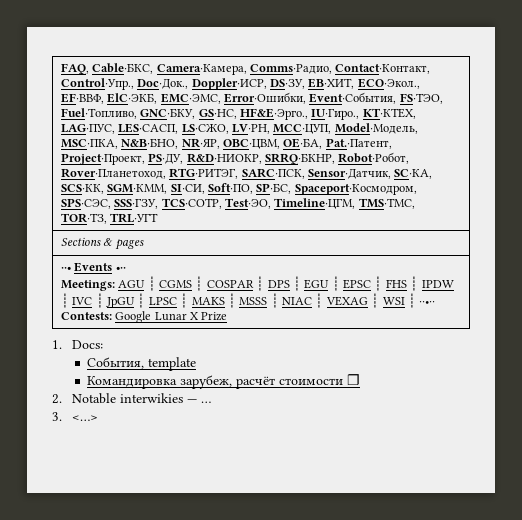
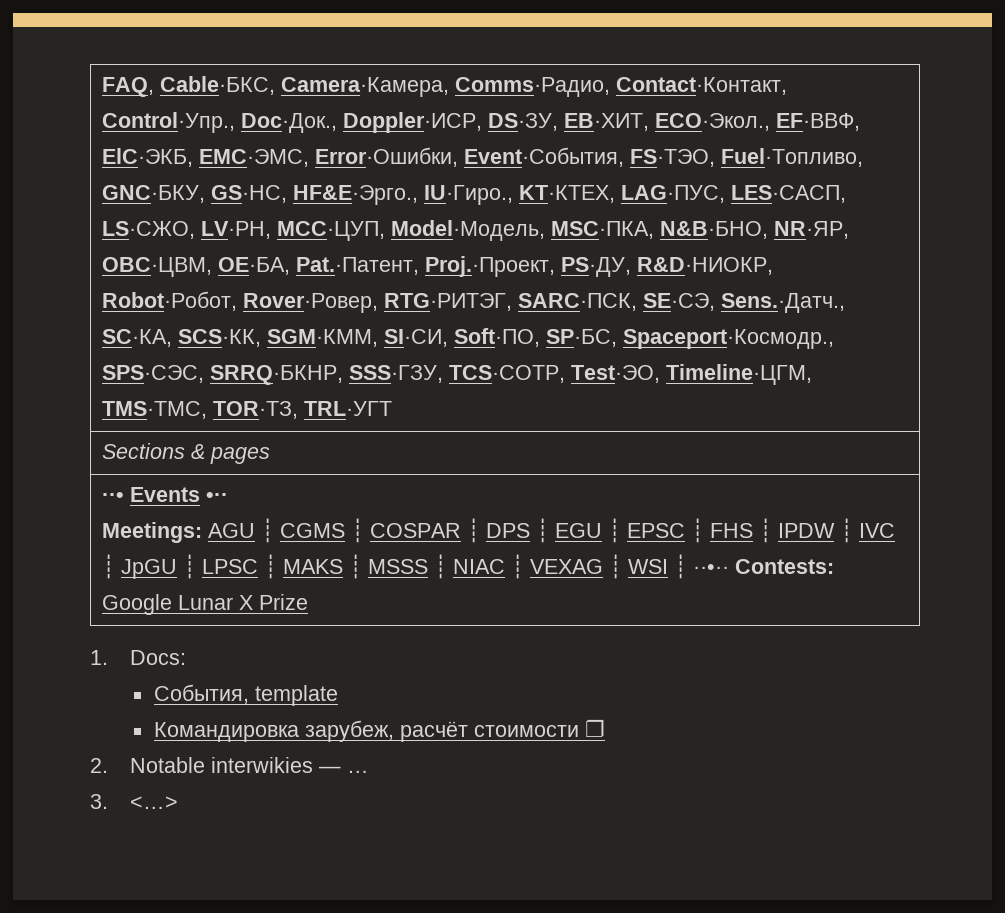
[60,153,145,165] Project·Проект, -> [425,256,556,277] Proj.·Проект,
[265,152,410,165] [60,168,392,179] SRRQ·БКНР, Robot·Робот, Rover·Планетоход, RTG·РИТЭГ, SARC·ПСК, Sensor·Датчик, -> [102,291,846,313] Robot·Робот, Rover·Ровер, RTG·РИТЭГ, SARC·ПСК, SE·СЭ, Sens.·Датч.,
[294,184,417,195] [60,198,111,209] Spaceport·Космодром, SPS·СЭС, -> [623,329,835,349] [102,365,344,385] Spaceport·Космодр., SPS·СЭС, SRRQ·БКНР,

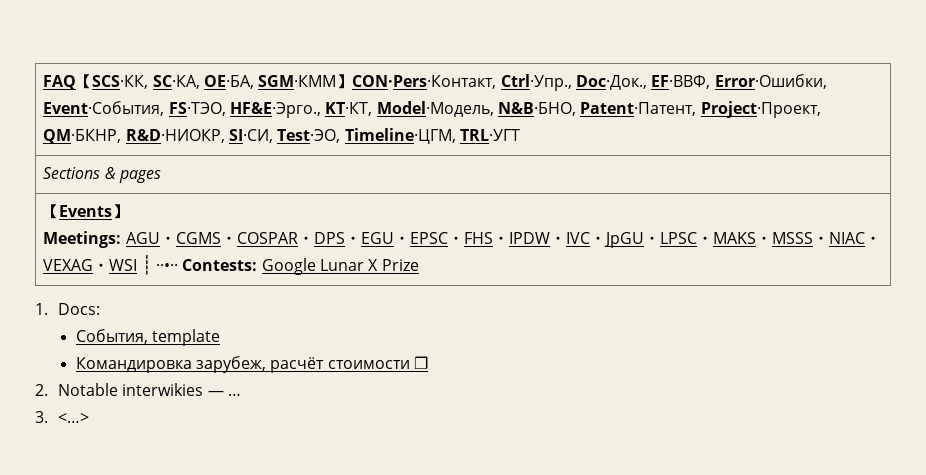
[102,76,788,97] [102,112,861,133] [102,147,864,167] [102,185,847,205] [102,220,850,241] [102,256,774,277] [102,291,846,313] [102,328,835,349] [102,364,813,385] [102,401,299,419] FAQ, Cable·БКС, Camera·Камера, Comms·Радио, Contact·Контакт, Control·Упр., Doc·Док., Doppler·ИСР, DS·ЗУ, EB·ХИТ, ECO·Экол., EF·ВВФ, ElC·ЭКБ, EMC·ЭМС, Error·Ошибки, Event·События, FS·ТЭО, Fuel·Топливо, GNC·БКУ, GS·НС, HF&E·Эрго., IU·Гиро., KT·КТЕХ, LAG·ПУC, LES·САСП, LS·СЖО, LV·РН, MCC·ЦУП, Model·Модель, MSC·ПКА, N&B·БНО, NR·ЯР, OBC·ЦВМ, OE·БА, Pat.·Патент, Proj.·Проект, PS·ДУ, R&D·НИОКР, Robot·Робот, Rover·Ровер, RTG·РИТЭГ, SARC·ПСК, SE·СЭ, Sens.·Датч., SC·КА, SCS·КК, SGM·КММ, SI·СИ, Soft·ПО, SP·БС, Spaceport·Космодр., SPS·СЭС, SRRQ·БКНР, SSS·ГЗУ, TCS·СОТР, Test·ЭО, Timeline·ЦГМ, TMS·ТМС, TOR·ТЗ, -> [43,74,827,91] [43,101,821,118] [43,128,456,144] FAQ【SCS·КК, SC·КА, OE·БА, SGM·КММ】CON·Pers·Контакт, Ctrl·Упр., Doc·Док., EF·ВВФ, Error·Ошибки, Event·События, FS·ТЭО, HF&E·Эрго., KT·КТ, Model·Модель, N&B·БНО, Patent·Патент, Project·Проект, QM·БКНР, R&D·НИОКР, SI·СИ, Test·ЭО, Timeline·ЦГМ,
[102,487,229,502] ··• Events •·· -> [43,204,129,219] 【Events】
[261,518,896,543] [102,554,623,579] ┊ CGMS ┊ COSPAR ┊ DPS ┊ EGU ┊ EPSC ┊ FHS ┊ IPDW ┊ IVC ┊ JpGU ┊ LPSC ┊ MAKS ┊ MSSS ┊ NIAC ┊ VEXAG ┊ -> [159,232,881,248] [43,259,110,271] ・CGMS・COSPAR・DPS・EGU・EPSC・FHS・IPDW・IVC・JpGU・LPSC・MAKS・MSSS・NIAC・VEXAG・

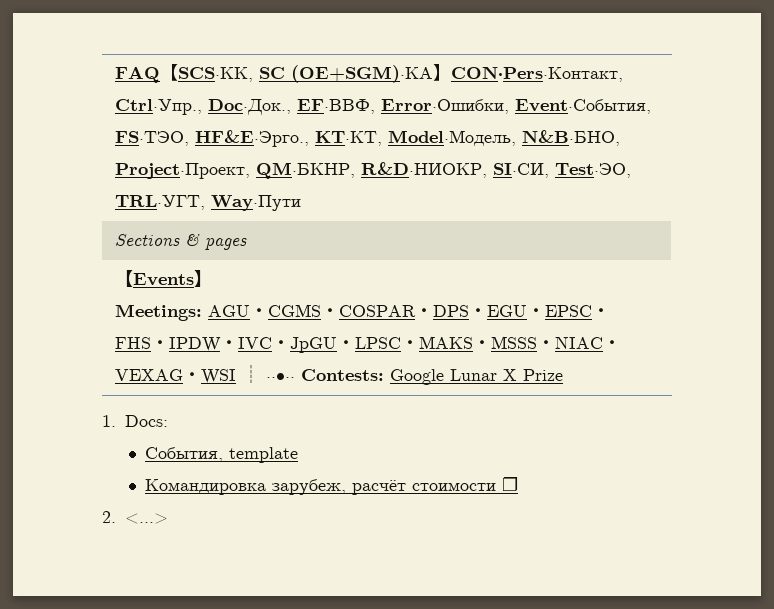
[152,75,337,89] SC·КА, OE·БА, SGM·КММ -> [259,65,434,83] SC (OE+SGM)·КА
[580,102,697,116] Patent·Патент, -> (621, 138) none
[344,128,520,144] Timeline·ЦГМ, TRL·УГТ -> [115,195,302,211] TRL·УГТ, Way·Пути
[58,383,242,396] [35,411,48,423] Notable interwikies — … // 3. -> (116, 517) none

